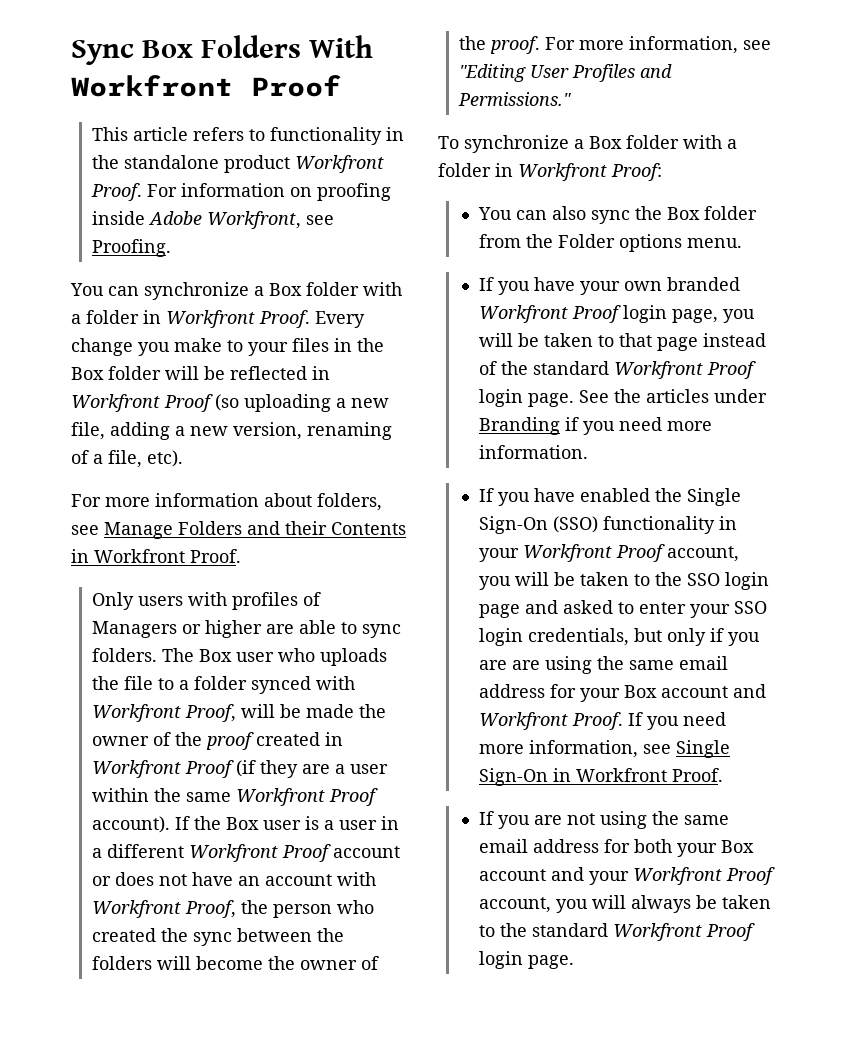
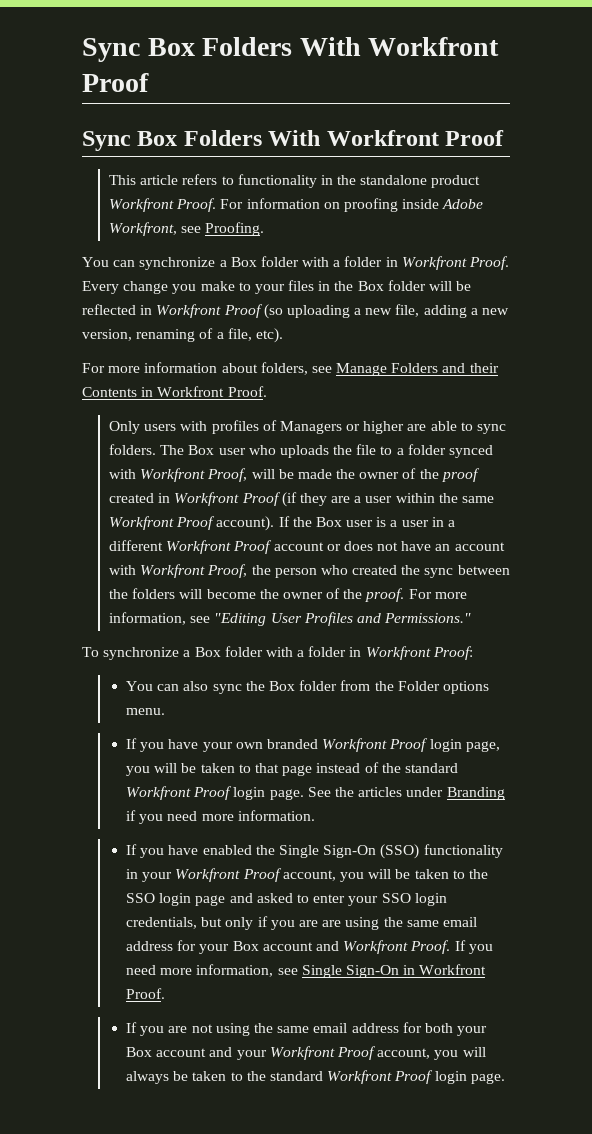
[71,35,373,65] [71,75,341,97] Sync Box Folders With Workfront Proof -> [82,37,500,62] [82,73,149,92] [82,130,505,151] Sync Box Folders With Workfront Proof // Sync Box Folders With Workfront Proof

